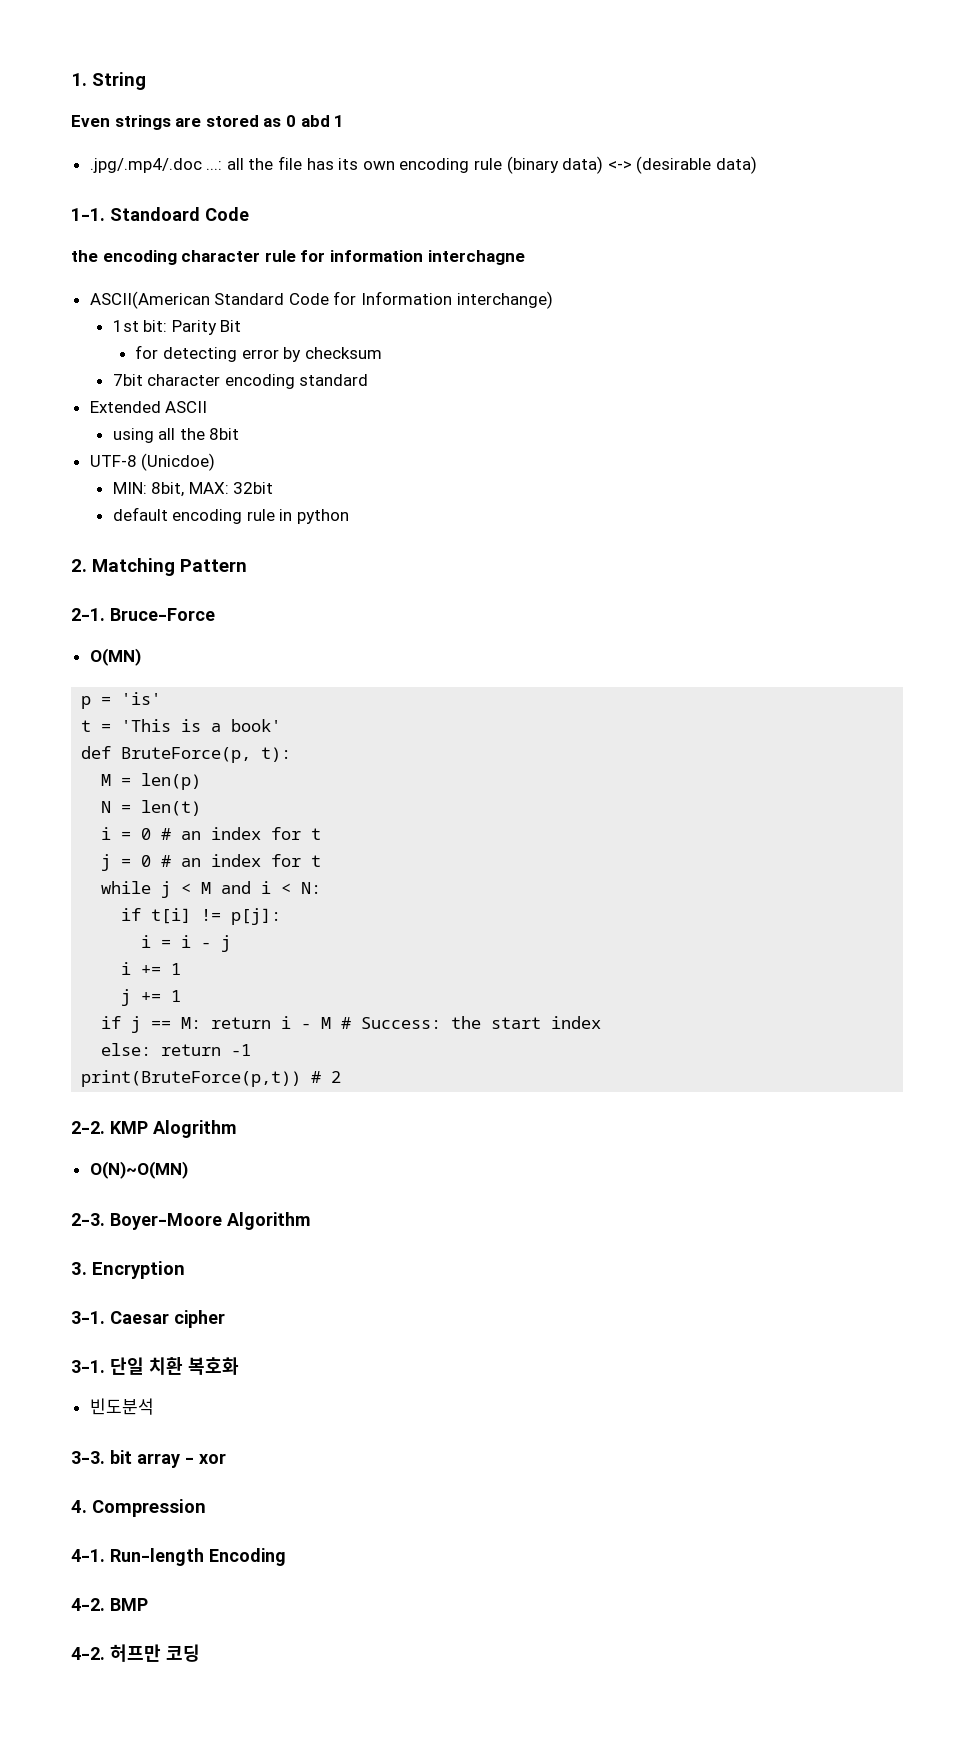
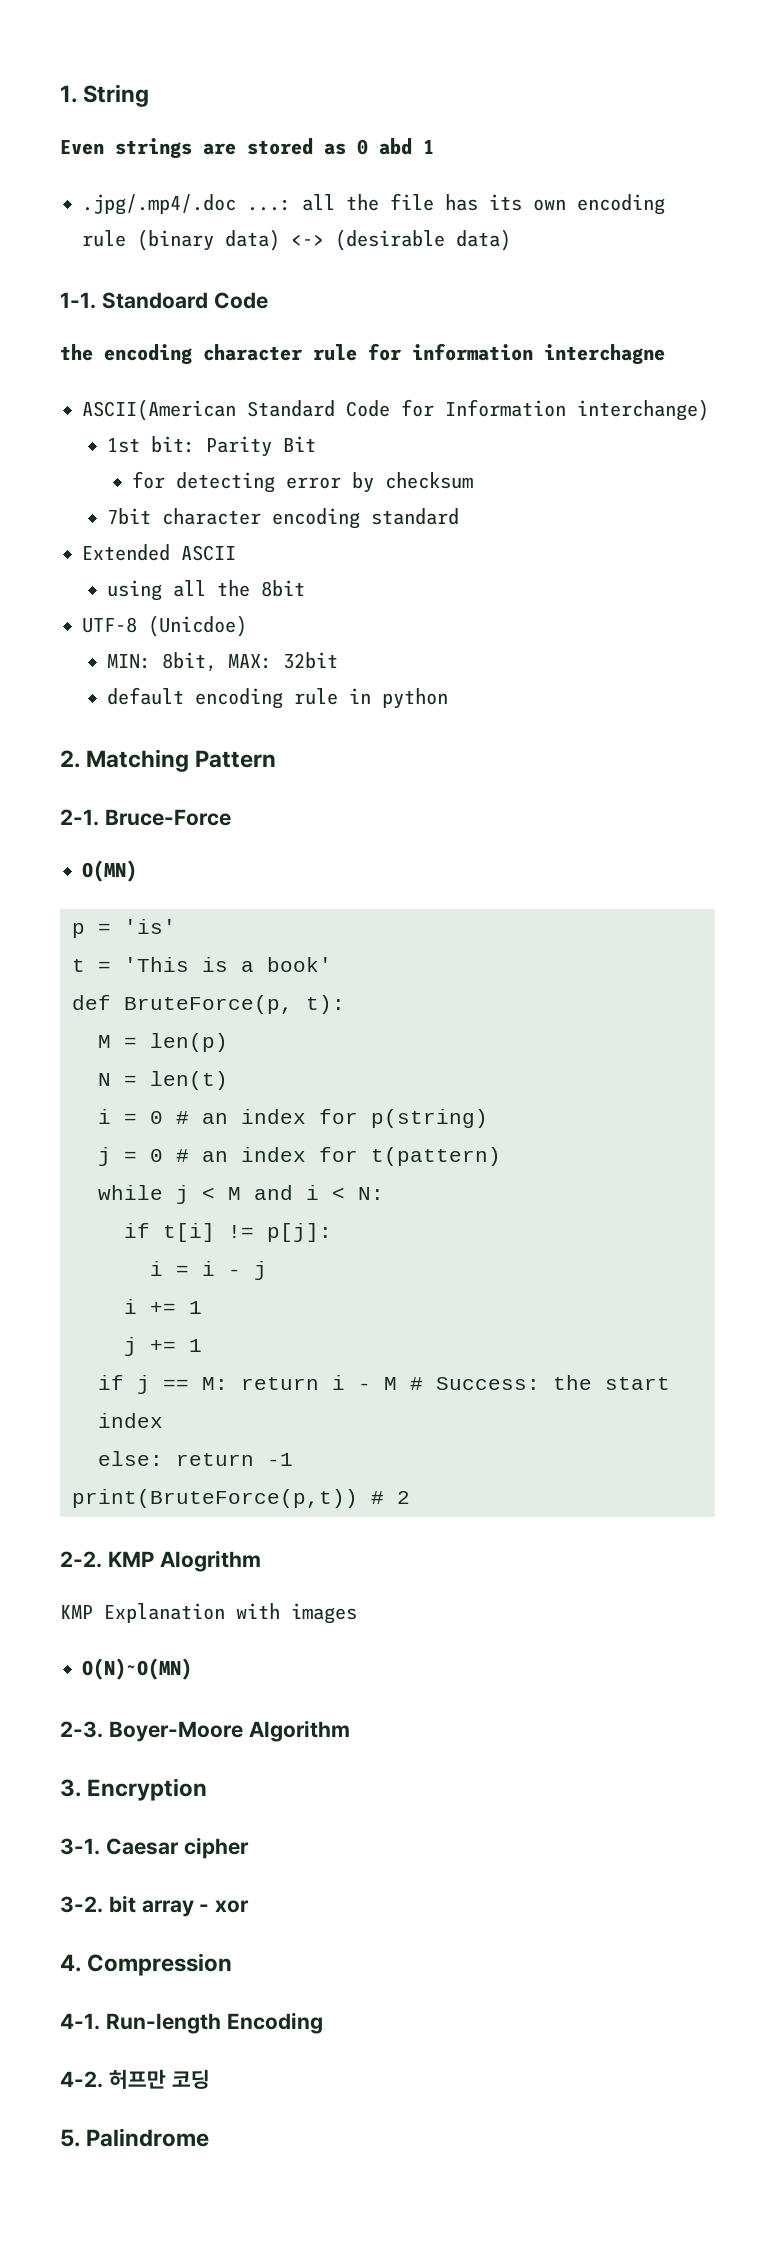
[311,828,322,840] t -> [371,1109,488,1128] p(string)
[311,855,322,867] t -> [371,1147,501,1166] t(pattern)
(236, 1129) none -> [60,1603,357,1624] // KMP Explanation with images
[71,1357,239,1375] [89,1398,154,1415] [71,1451,105,1464] 3-1. 단일 치환 복호화 // 빈도분석 // 3-3. -> [60,1896,103,1913] 3-2.
[71,1598,148,1611] // 4-2. BMP -> (323, 2023) none
(200, 1653) none -> [60,2128,210,2147] // 5. Palindrome

